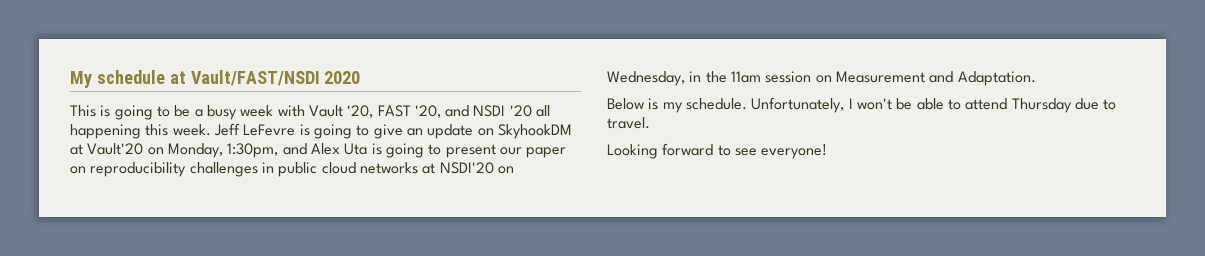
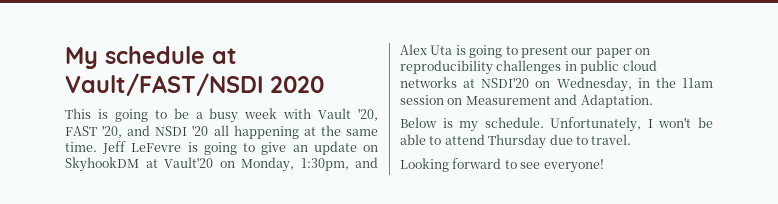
[145,124,211,136] this week. -> [303,125,378,136] [65,142,97,152] at the same time.

